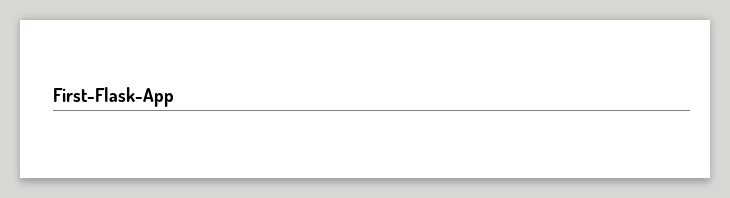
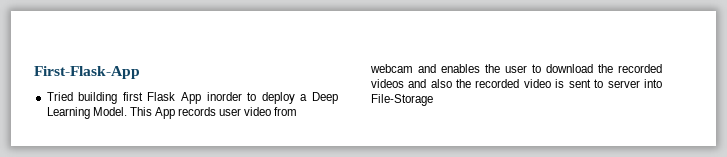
(174, 97) none -> [46,92,338,104] [46,107,298,119] [369,64,662,73] [370,79,662,88] [370,94,433,106] // Tried building first Flask App inorder to deploy a Deep Learning Model. This App records user video from webcam and enables the user to download the recorded videos and also the recorded video is sent to server into File-Storage

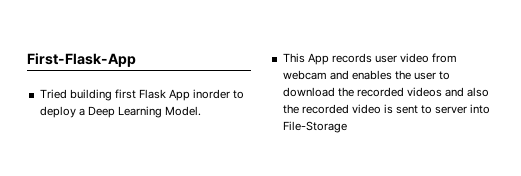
(127, 111) none -> (202, 111) //

